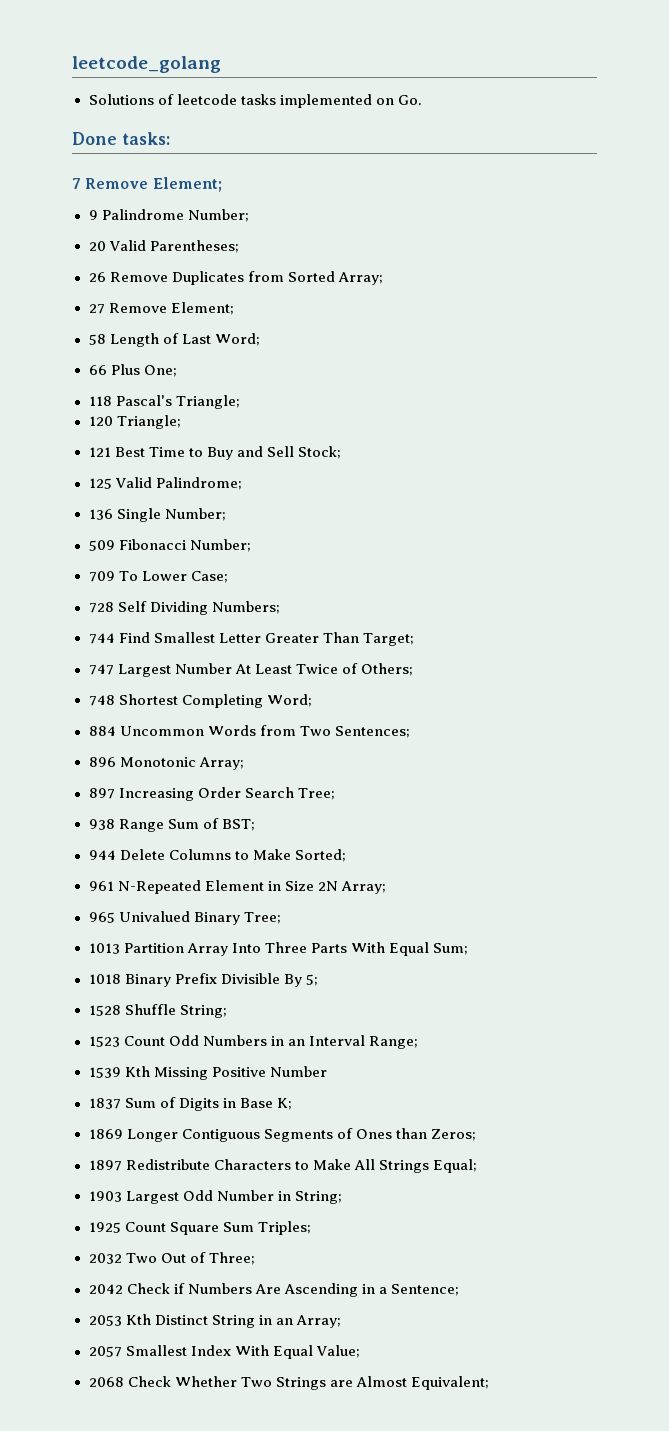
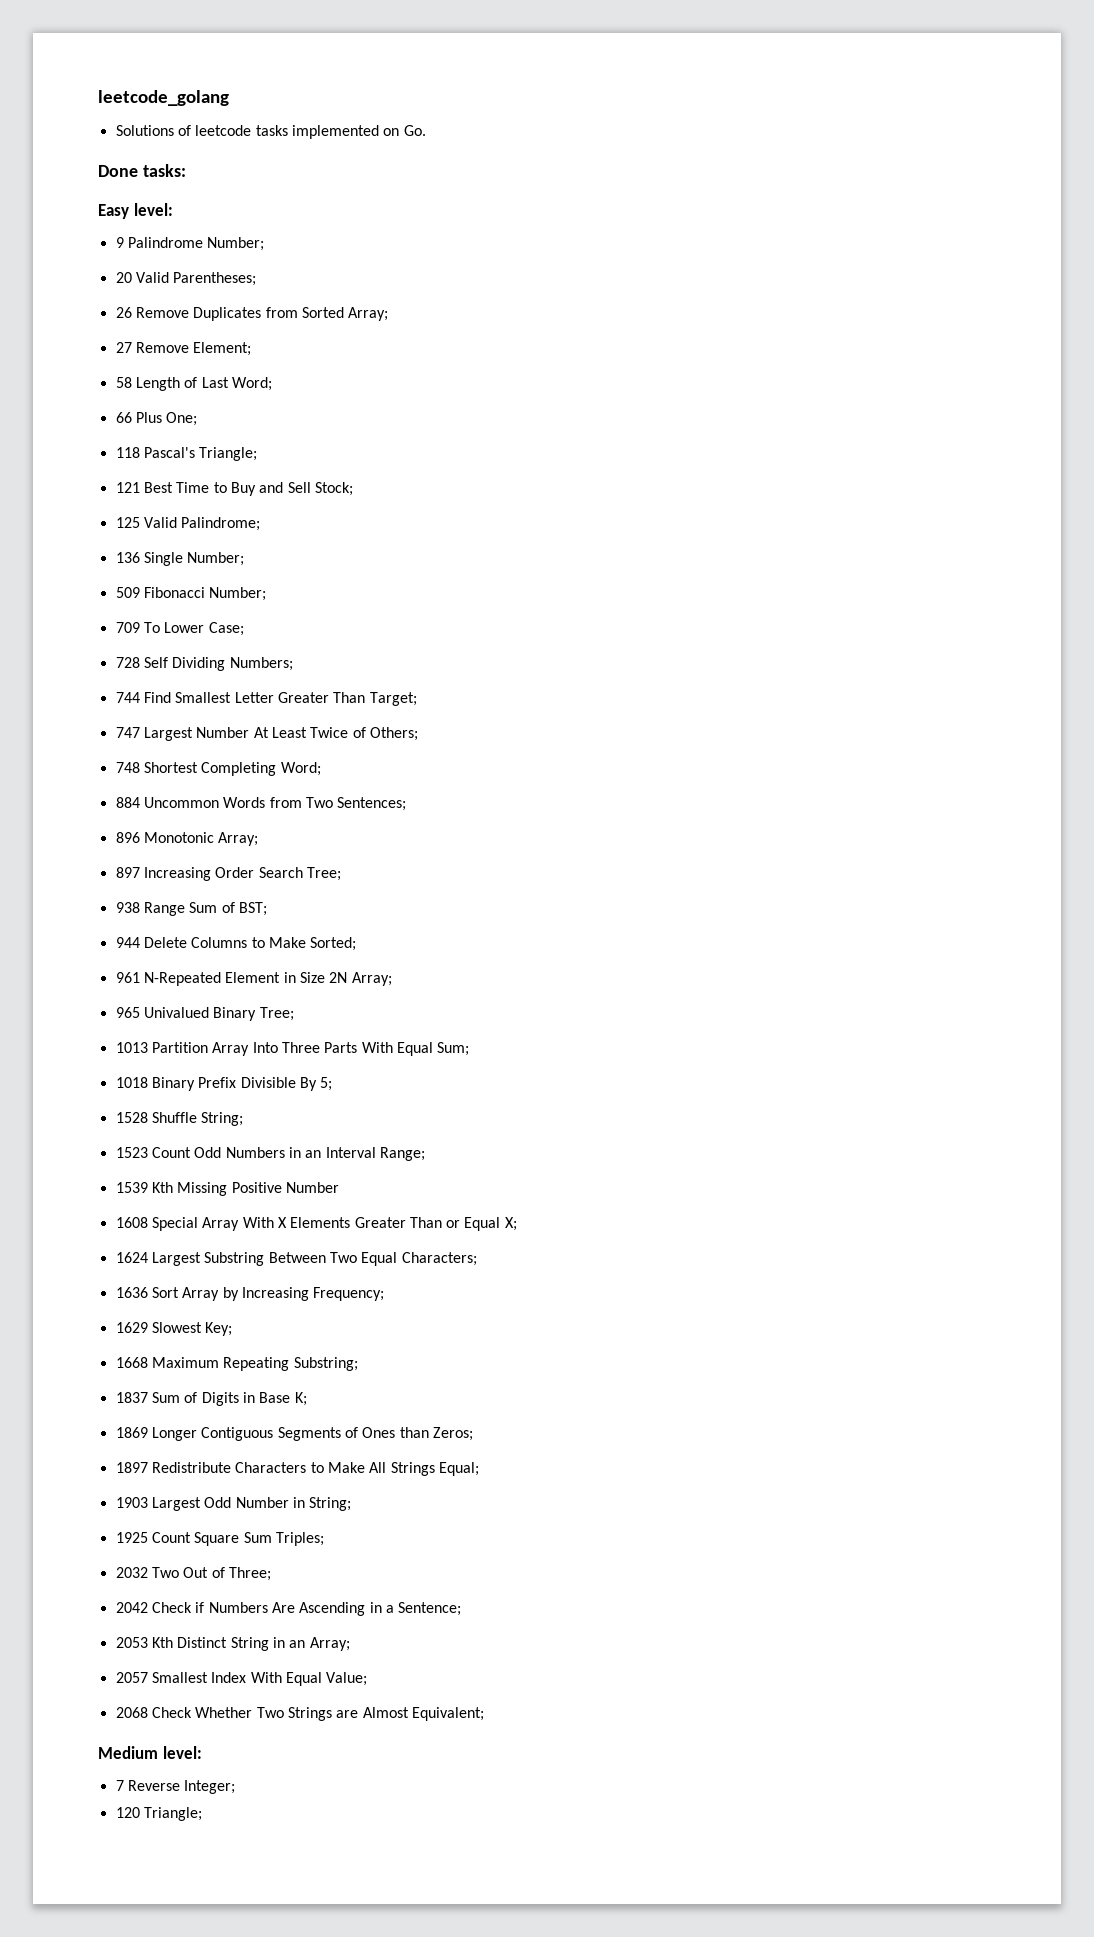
[72,177,222,192] 7 Remove Element; -> [98,203,173,219] Easy level:
[88,415,181,429] // 120 Triangle; -> (258, 454) none
(327, 1071) none -> [115,1217,517,1231] [115,1252,477,1266] [115,1287,385,1301] [115,1322,233,1336] [115,1357,358,1371] // 1608 Special Array With X Elements Greater Than or Equal X; // 1624 Largest Substring Between Two Equal Characters; // 1636 Sort Array by Increasing Frequency; // 1629 Slowest Key; // 1668 Maximum Repeating Substring;
(489, 1383) none -> [98,1746,202,1759] [115,1780,236,1794] [115,1807,202,1821] // Medium level: // 7 Reverse Integer; // 120 Triangle;

